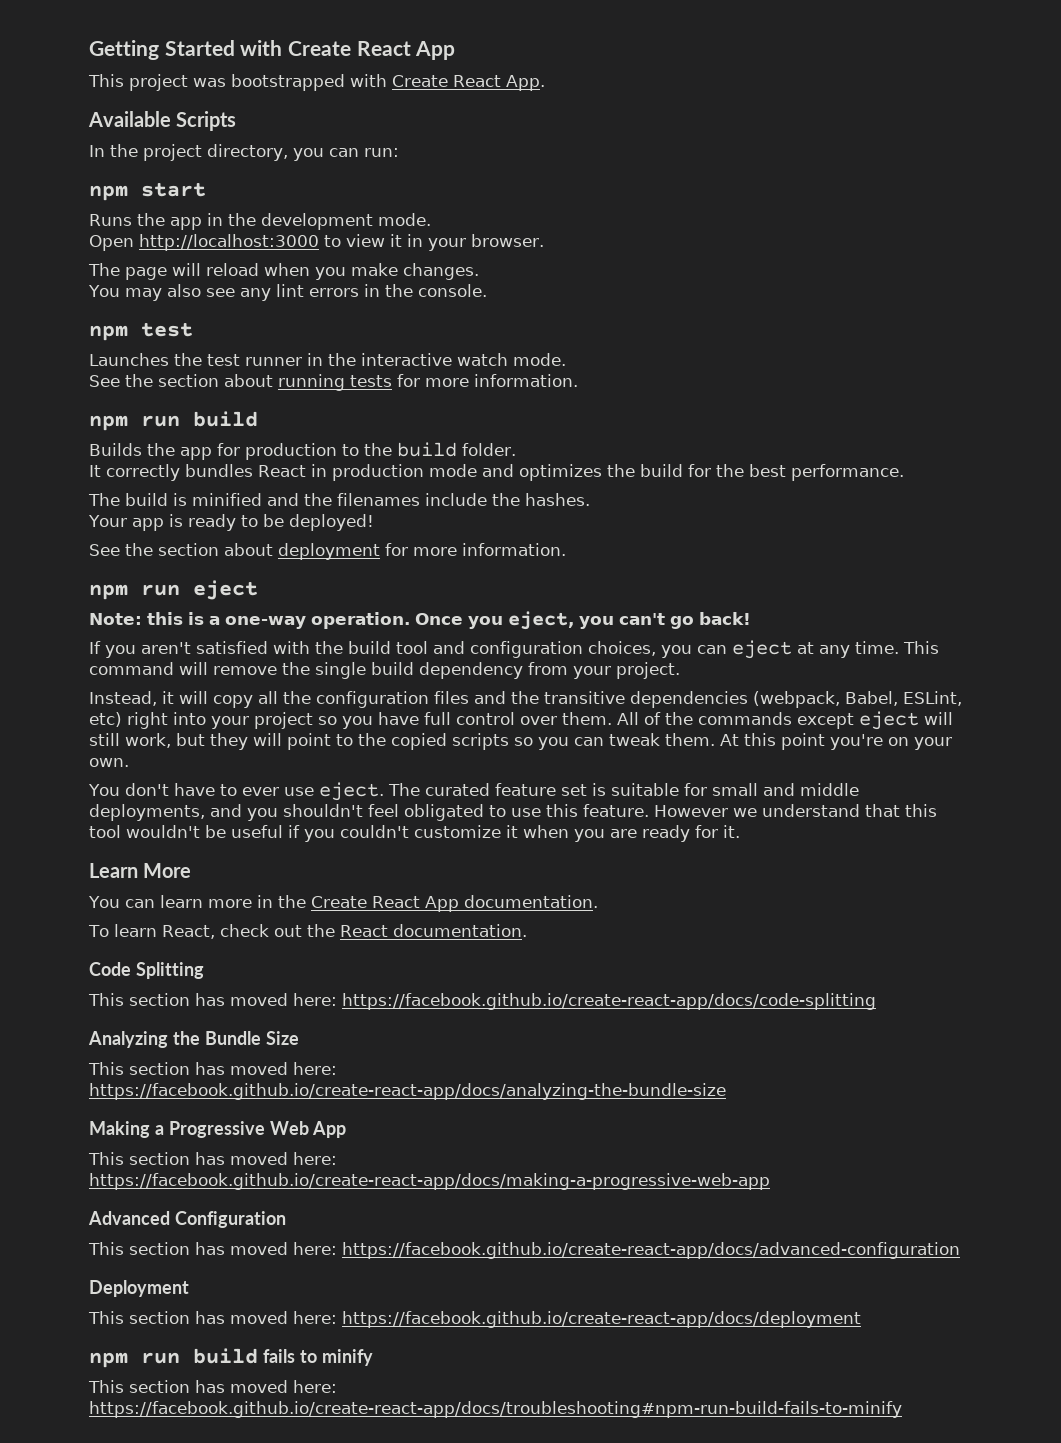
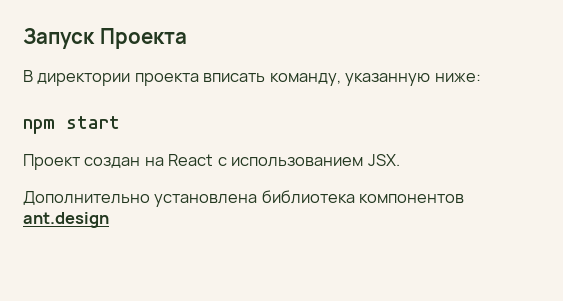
[89,40,456,60] [88,74,545,91] [88,111,237,131] [89,144,399,161] [89,183,206,201] [89,213,431,230] [89,234,544,251] [88,263,479,280] [88,284,487,301] [89,323,193,341] [89,353,566,366] [89,374,578,391] [89,411,258,431] [89,442,516,460] [89,464,904,481] [88,493,590,506] [88,514,374,531] [89,543,566,560] [89,580,258,600] [89,611,751,630] [89,640,939,659] [89,662,680,679] [89,691,962,708] [89,711,953,730] [89,733,952,750] [89,758,129,767] [88,782,859,801] [89,804,937,821] [89,825,740,842] [89,863,192,878] [88,895,598,912] [88,924,527,939] [89,962,204,979] [88,993,876,1010] [88,1031,299,1048] [88,1062,337,1075] [89,1083,726,1100] [89,1121,347,1138] [88,1152,337,1165] [89,1173,770,1190] [88,1211,286,1228] [88,1242,960,1259] [89,1280,189,1297] [88,1311,861,1328] [89,1348,373,1368] [88,1380,337,1393] [89,1401,902,1418] Getting Started with Create React App // This project was bootstrapped with Create React App. // Available Scripts // In the project directory, you can run: // npm start // Runs the app in the development mode. // Open http://localhost:3000 to view it in your browser. // The page will reload when you make changes. // You may also see any lint errors in the console. // npm test // Launches the test runner in the interactive watch mode. // See the section about running tests for more information. // npm run build // Builds the app for production to the build folder. // It correctly bundles React in production mode and optimizes the build for the best performance. // The build is minified and the filenames include the hashes. // Your app is ready to be deployed! // See the section about deployment for more information. // npm run eject // Note: this is a one-way operation. Once you eject, you can't go back! // If you aren't satisfied with the build tool and configuration choices, you can eject at any time. This command will remove the single build dependency from your project. // Instead, it will copy all the configuration files and the transitive dependencies (webpack, Babel, ESLint, etc) right into your project so you have full control over them. All of the commands except eject will still work, but they will point to the copied scripts so you can tweak them. At this point you're on your own. // You don't have to ever use eject. The curated feature set is suitable for small and middle deployments, and you shouldn't feel obligated to use this feature. However we understand that this tool wouldn't be useful if you couldn't customize it when you are ready for it. // Learn More // You can learn more in the Create React App documentation. // To learn React, check out the React documentation. // Code Splitting // This section has moved here: https://facebook.github.io/create-react-app/docs/code-splitting // Analyzing the Bundle Size // This section has moved here: https://facebook.github.io/create-react-app/docs/analyzing-the-bundle-size // Making a Progressive Web App // This section has moved here: https://facebook.github.io/create-react-app/docs/making-a-progressive-web-app // Advanced Configuration // This section has moved here: https://facebook.github.io/create-react-app/docs/advanced-configuration // Deployment // This section has moved here: https://facebook.github.io/create-react-app/docs/deployment // npm run build fails to minify // This section has moved here: https://facebook.github.io/create-react-app/docs/troubleshooting#npm-run-build-fails-to-minify -> [23,28,187,49] [23,70,481,86] [23,116,120,134] [23,154,400,170] [23,190,465,207] [23,212,109,228] Запуск Проекта // В директории проекта вписать команду, указанную ниже: // npm start // Проект создан на React с использованием JSX. // Дополнительно установлена библиотека компонентов ant.design

